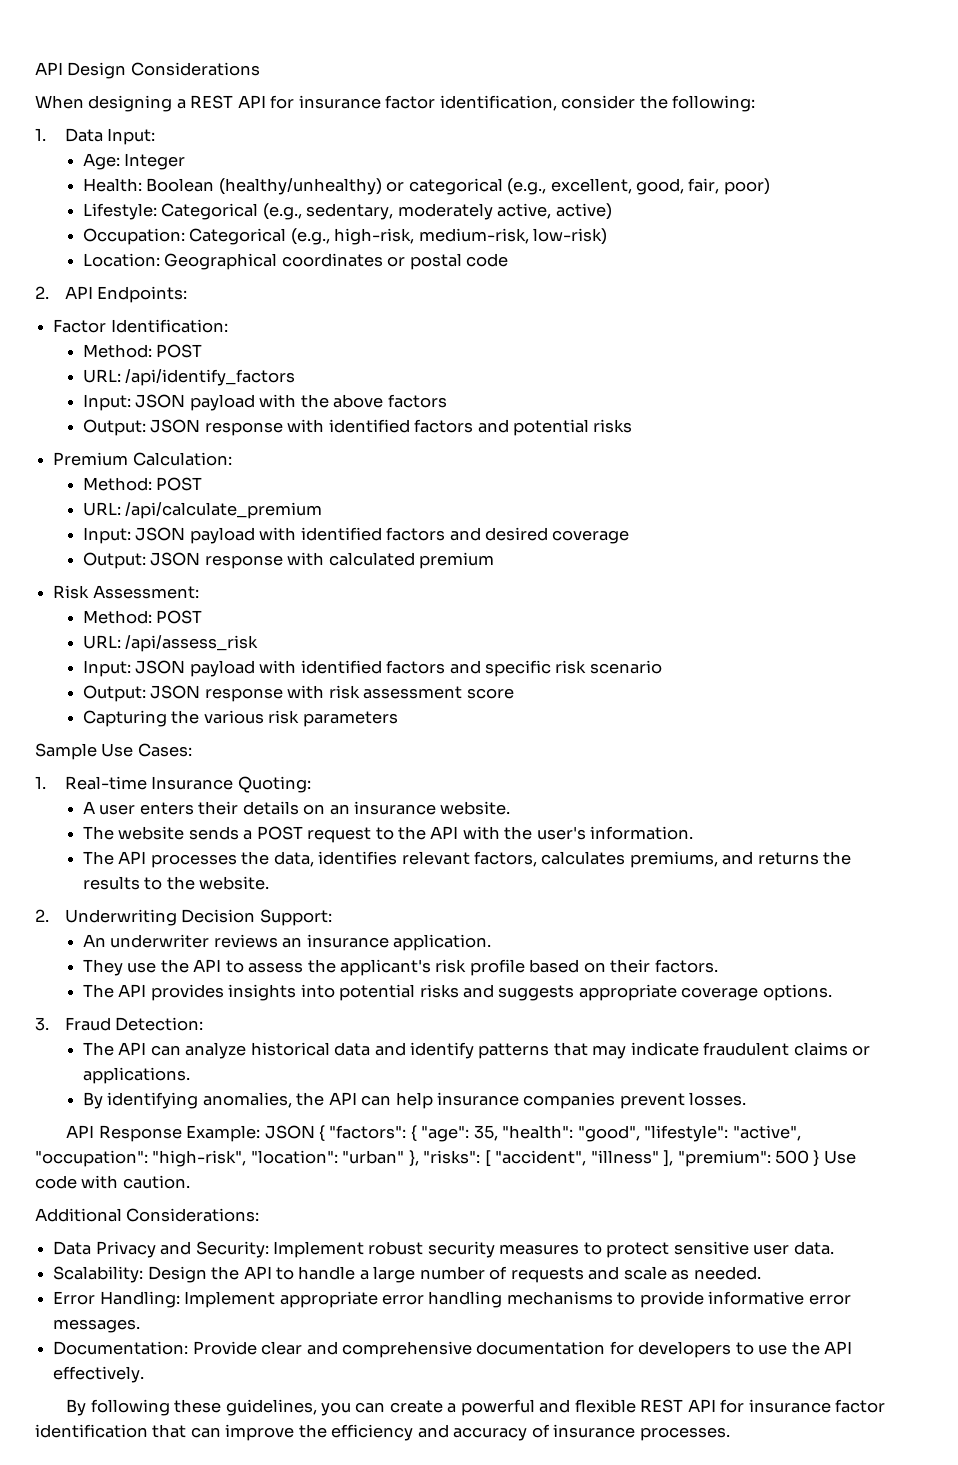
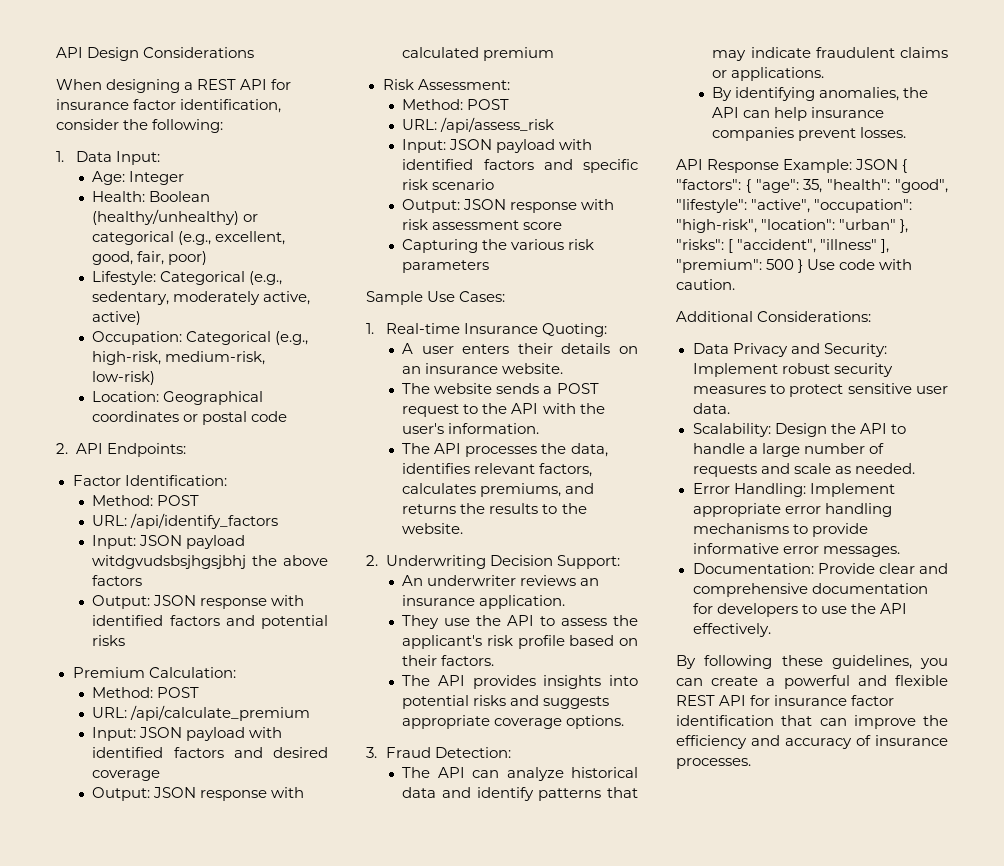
[259,394,297,408] with -> [92,555,247,569] witdgvudsbsjhgsjbhj

